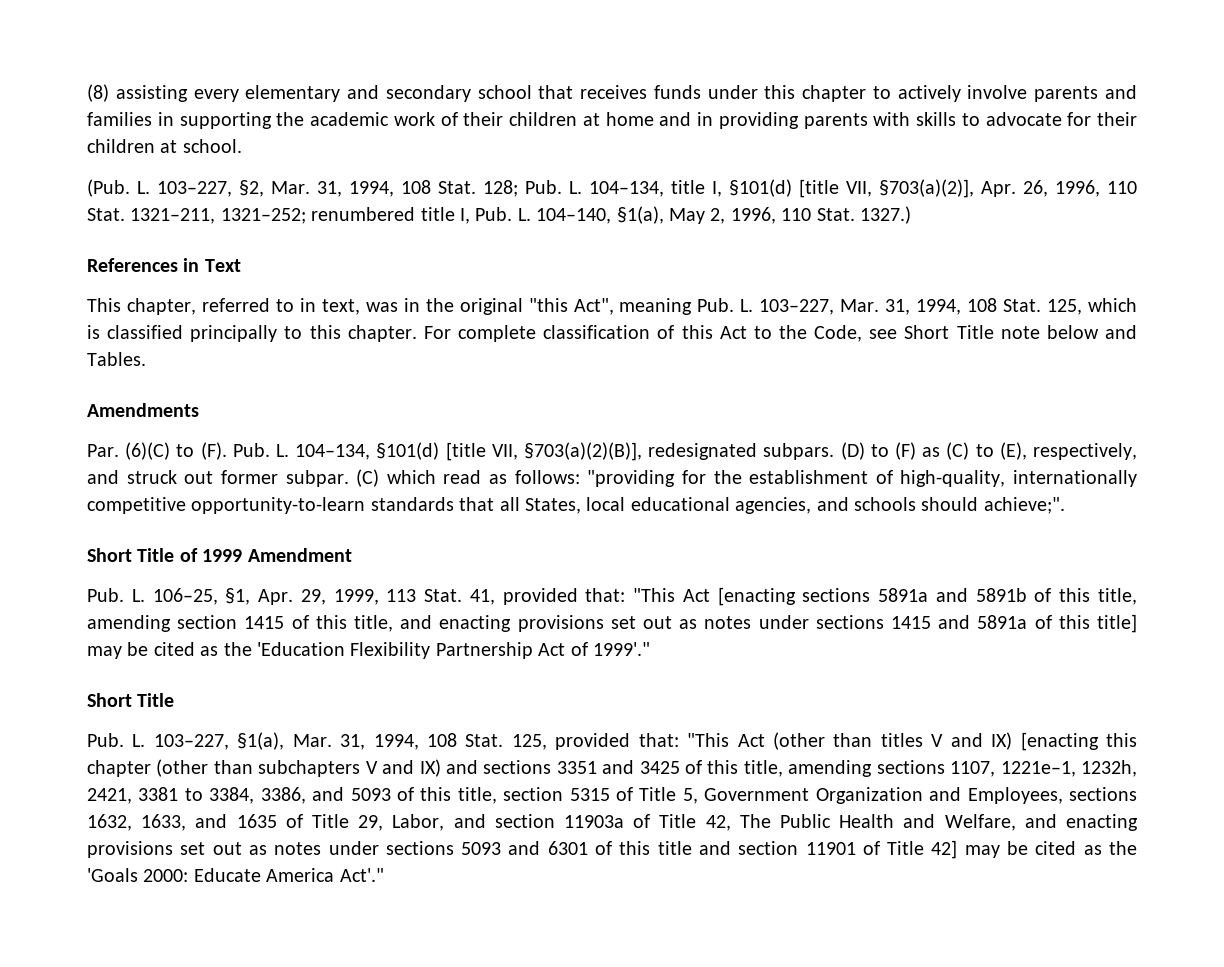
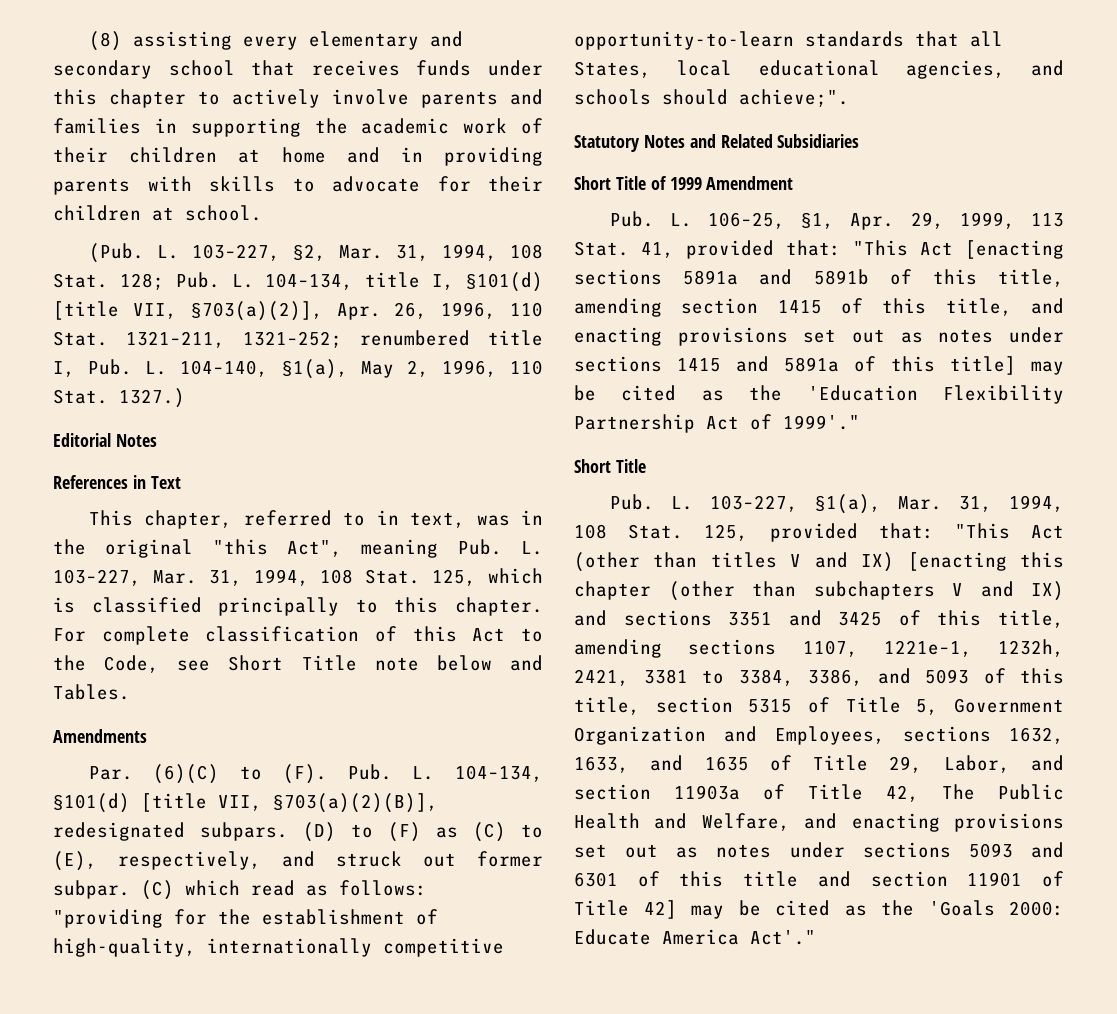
(911, 215) none -> [53,433,157,447] // Editorial Notes
(1065, 505) none -> [574,134,860,152] // Statutory Notes and Related Subsidiaries

